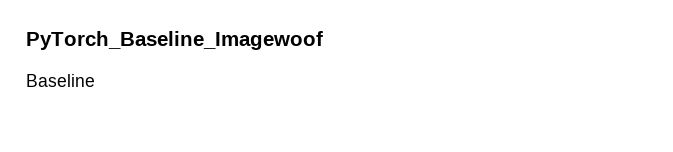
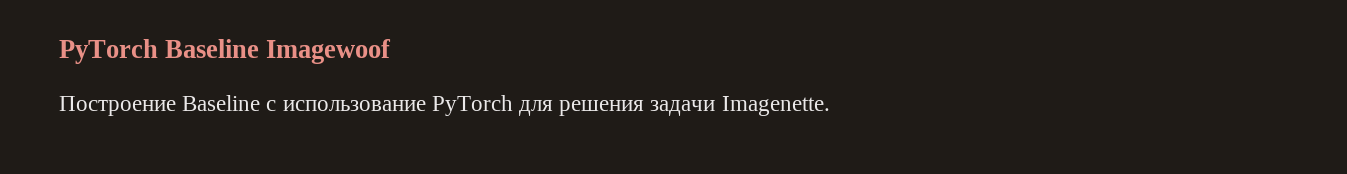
[26,31,323,50] [26,74,95,87] PyTorch_Baseline_Imagewoof // Baseline -> [59,39,392,64] [59,95,830,116] PyTorch Baseline Imagewoof // Построение Baseline с использование PyTorch для решения задачи Imagenette.

